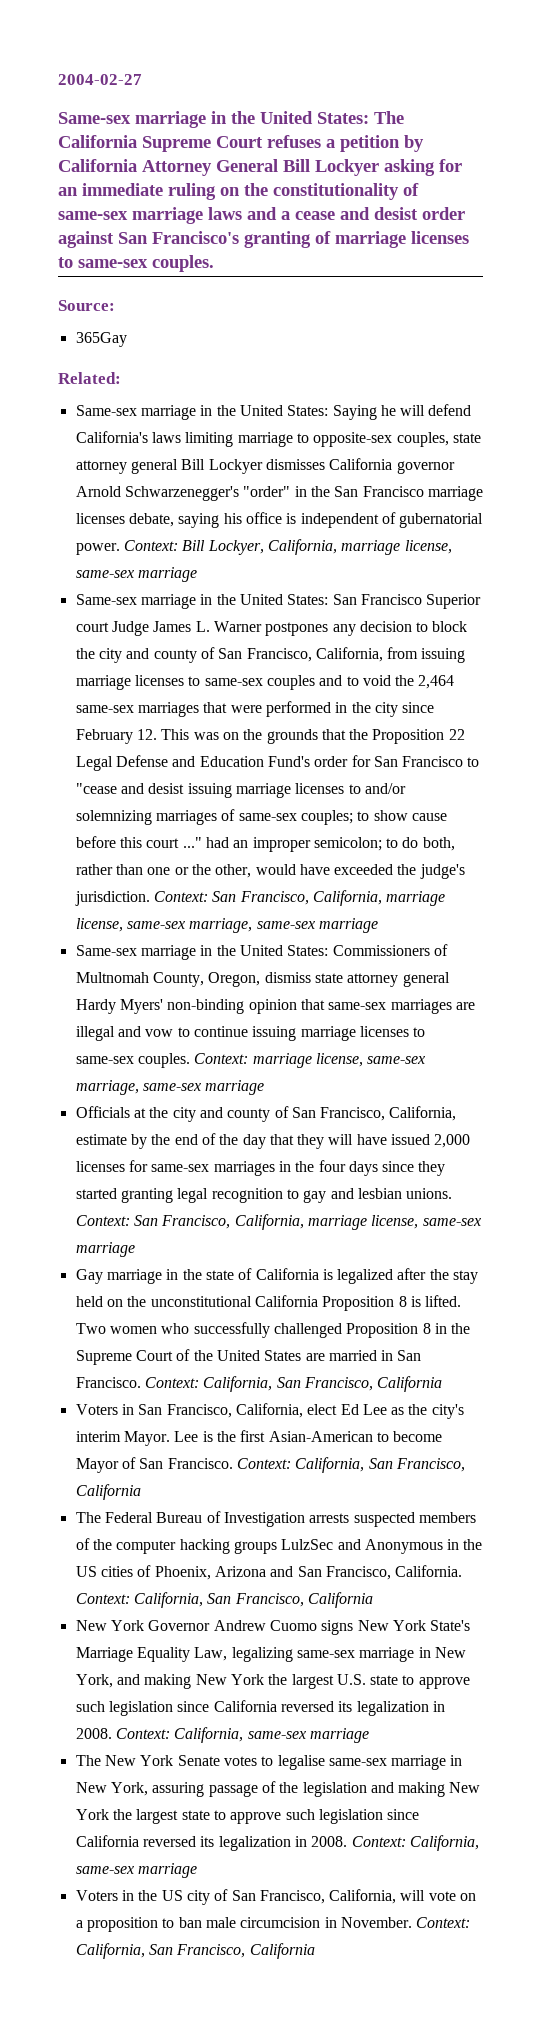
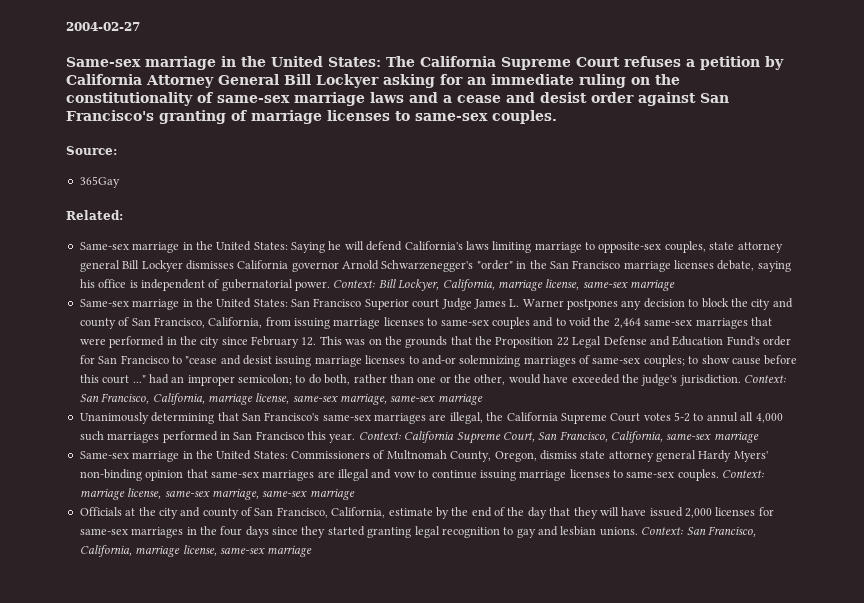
[364,783,406,794] and/or -> [421,355,456,365] and-or
(378, 925) none -> [79,412,783,424] [79,431,759,444] // Unanimously determining that San Francisco's same-sex marriages are illegal, the California Supreme Court votes 5-2 to annul all 4,000 such marriages performed in San Francisco this year. Context: California Supreme Court, San Francisco, California, same-sex marriage
[75,1268,479,1284] [75,1295,462,1311] [75,1322,471,1338] [75,1349,422,1365] [75,1376,443,1392] [75,1403,464,1419] [75,1430,443,1446] [75,1457,465,1473] [75,1484,141,1500] [75,1511,476,1527] [75,1538,483,1554] [75,1565,463,1580] [75,1592,373,1608] [75,1620,471,1635] [75,1647,466,1662] [75,1674,470,1689] [75,1700,445,1716] [75,1727,369,1743] [75,1755,463,1770] [75,1781,481,1797] [75,1809,420,1824] [75,1835,479,1851] [75,1863,197,1878] [75,1889,477,1905] [75,1917,471,1932] [75,1943,315,1959] // Gay marriage in the state of California is legalized after the stay held on the unconstitutional California Proposition 8 is lifted. Two women who successfully challenged Proposition 8 in the Supreme Court of the United States are married in San Francisco. Context: California, San Francisco, California // Voters in San Francisco, California, elect Ed Lee as the city's interim Mayor. Lee is the first Asian-American to become Mayor of San Francisco. Context: California, San Francisco, California // The Federal Bureau of Investigation arrests suspected members of the computer hacking groups LulzSec and Anonymous in the US cities of Phoenix, Arizona and San Francisco, California. Context: California, San Francisco, California // New York Governor Andrew Cuomo signs New York State's Marriage Equality Law, legalizing same-sex marriage in New York, and making New York the largest U.S. state to approve such legislation since California reversed its legalization in 2008. Context: California, same-sex marriage // The New York Senate votes to legalise same-sex marriage in New York, assuring passage of the legislation and making New York the largest state to approve such legislation since California reversed its legalization in 2008. Context: California, same-sex marriage // Voters in the US city of San Francisco, California, will vote on a proposition to ban male circumcision in November. Context: California, San Francisco, California -> (313, 551) none

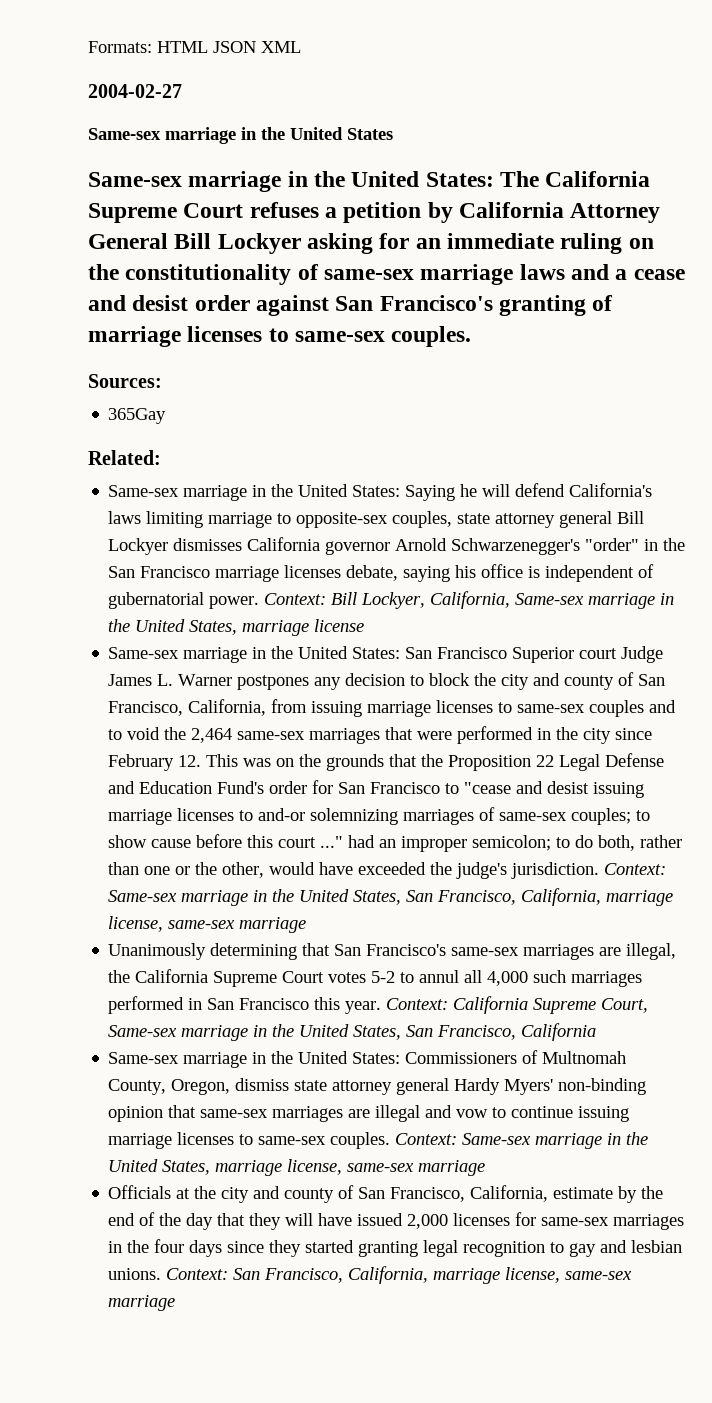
[66,22,140,31] 2004-02-27 -> [88,41,301,53] [88,84,182,98] [88,127,393,144] Formats: HTML JSON XML // 2004-02-27 // Same-sex marriage in the United States
[66,146,117,155] Source: -> [88,374,162,388] Sources:
[497,279,675,291] marriage license, same-sex marriage -> [515,593,675,609] [108,619,365,636] Same-sex marriage in the United States, marriage license
[79,393,436,405] San Francisco, California, marriage license, same-sex marriage, same-sex -> [108,888,674,906] [108,916,236,932] Same-sex marriage in the United States, San Francisco, California, marriage license, same-sex
[538,431,759,443] San Francisco, California, same-sex marriage -> [108,1023,597,1041] Same-sex marriage in the United States, San Francisco, California
[79,488,308,500] marriage license, same-sex marriage, same-sex -> [462,1132,649,1149] [108,1159,415,1176] Same-sex marriage in the United States, marriage license, same-sex

